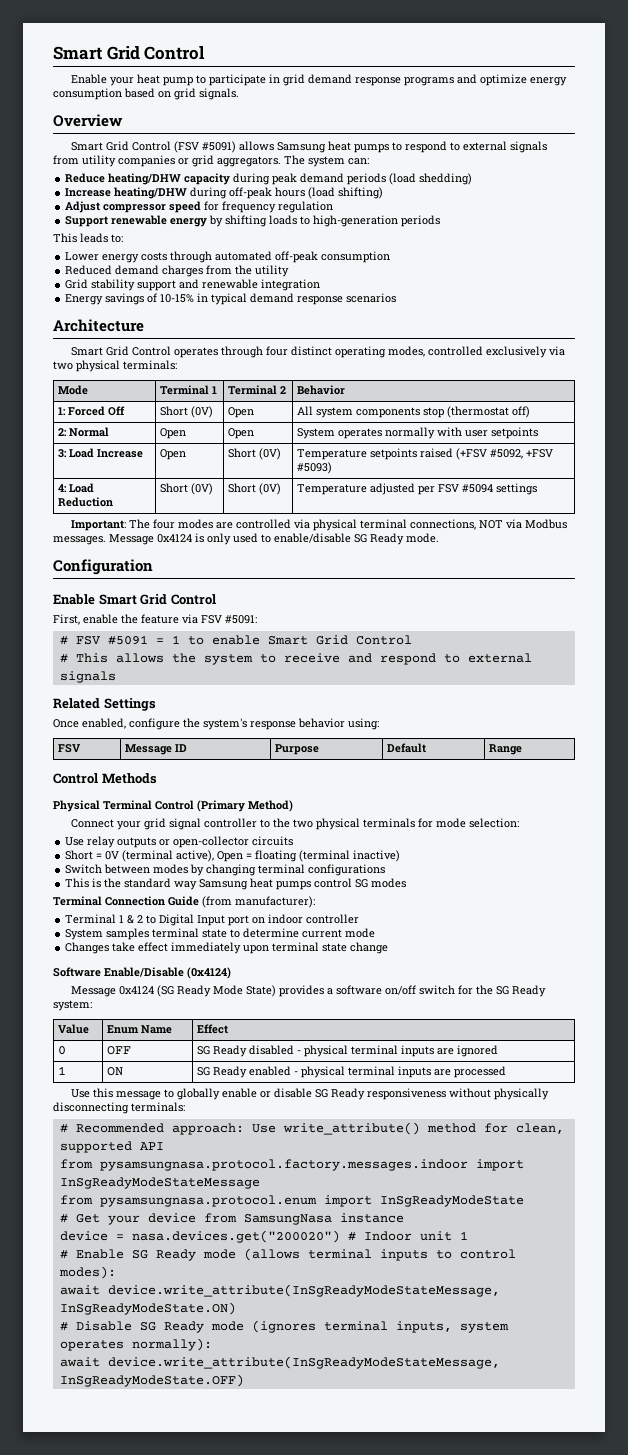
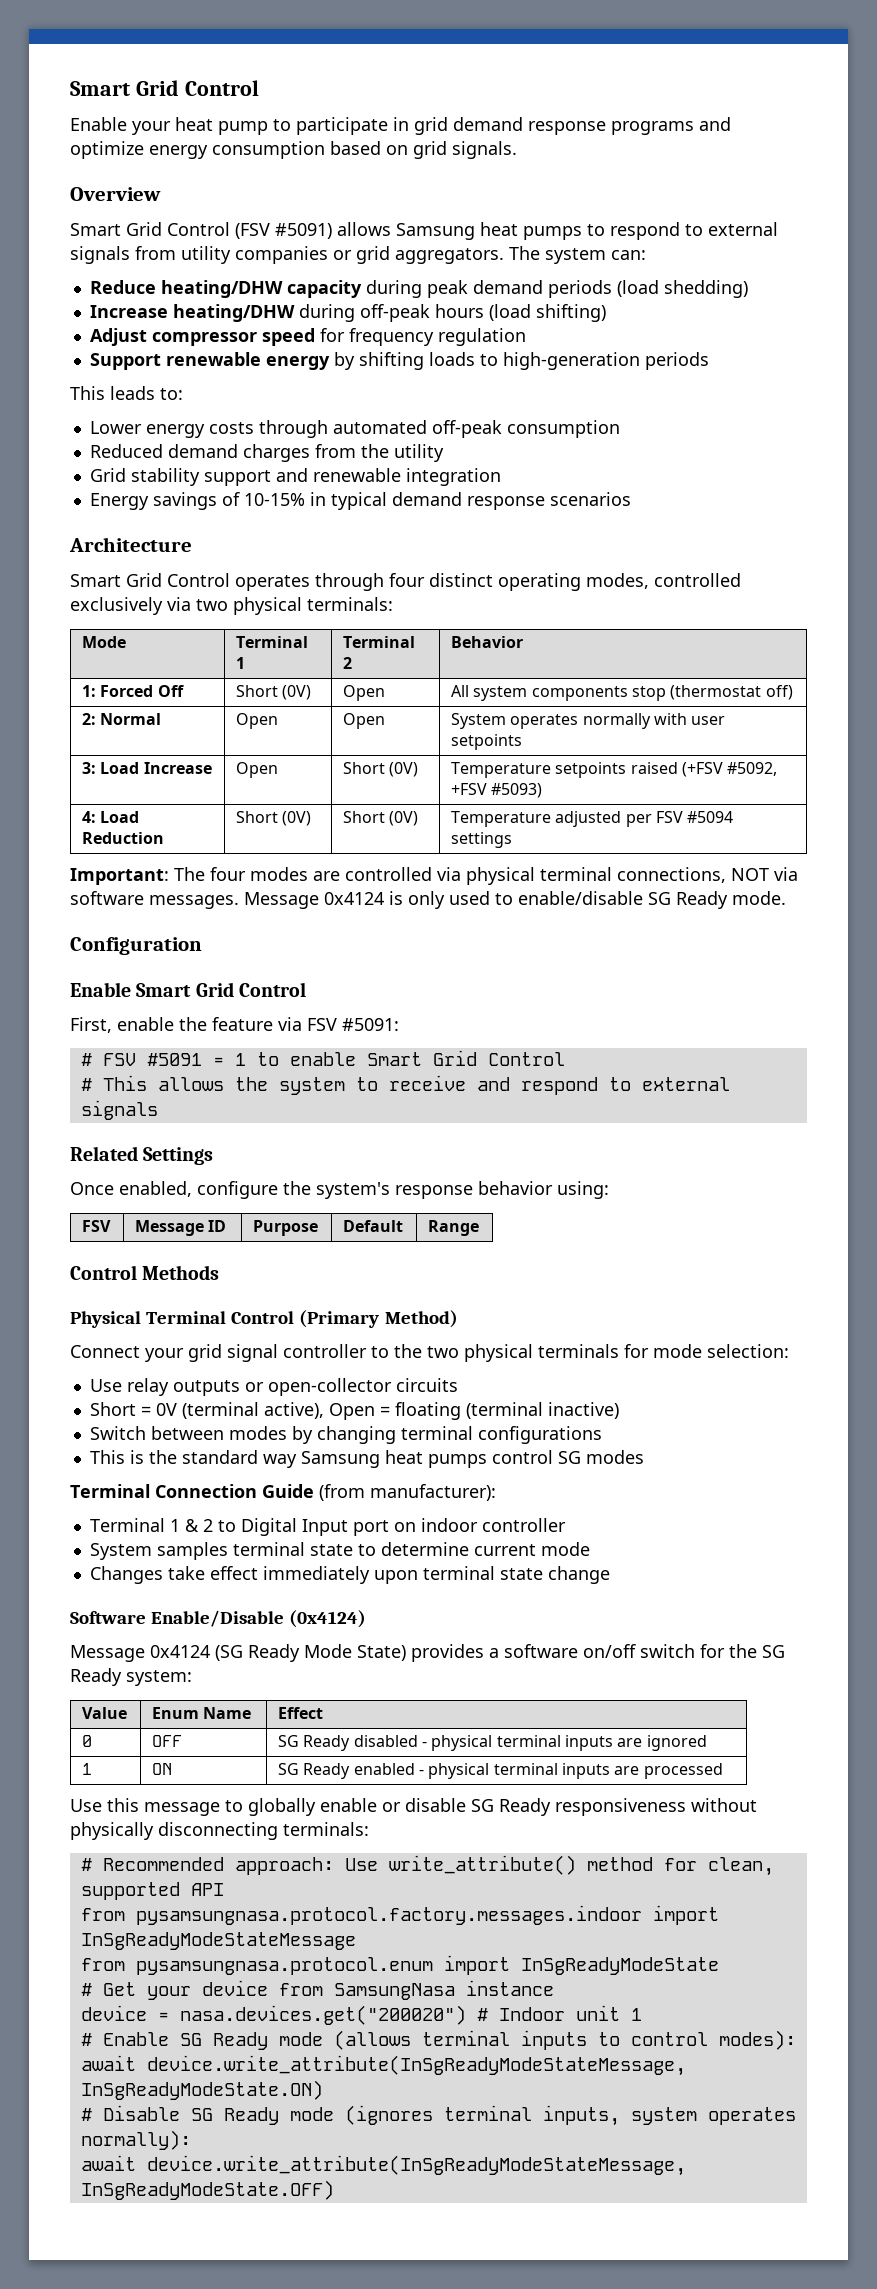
[524,519,567,529] Modbus -> [70,891,144,905] software

